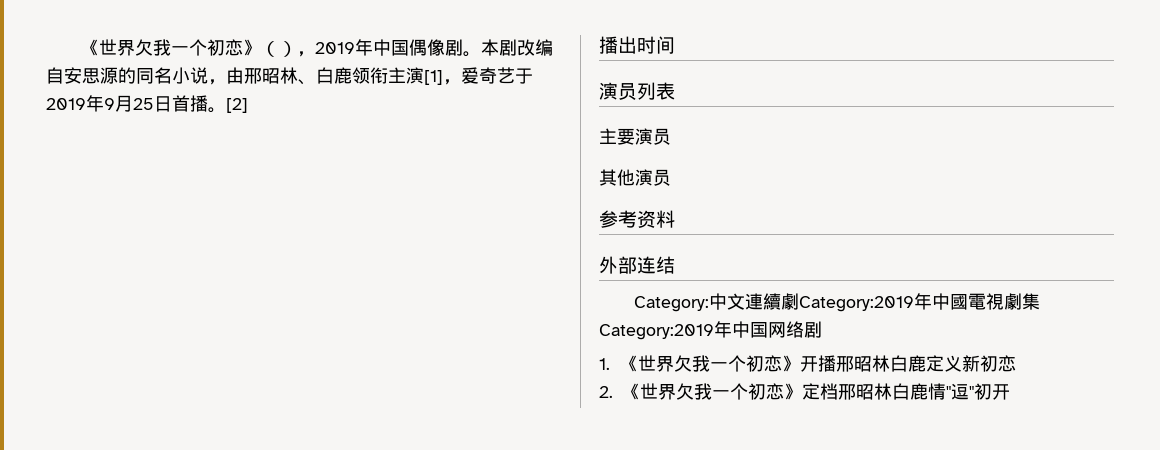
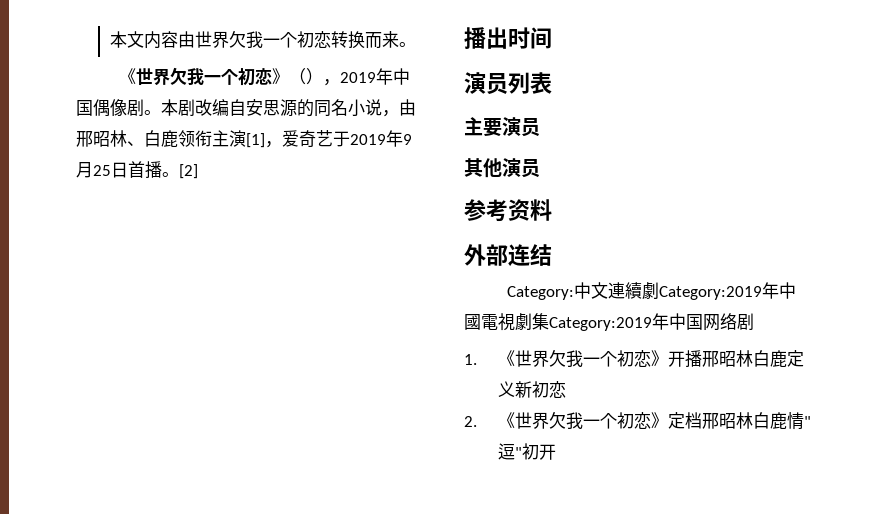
(80, 47) none -> [109,31,416,49] 本文内容由世界欠我一个初恋转换而来。 //

